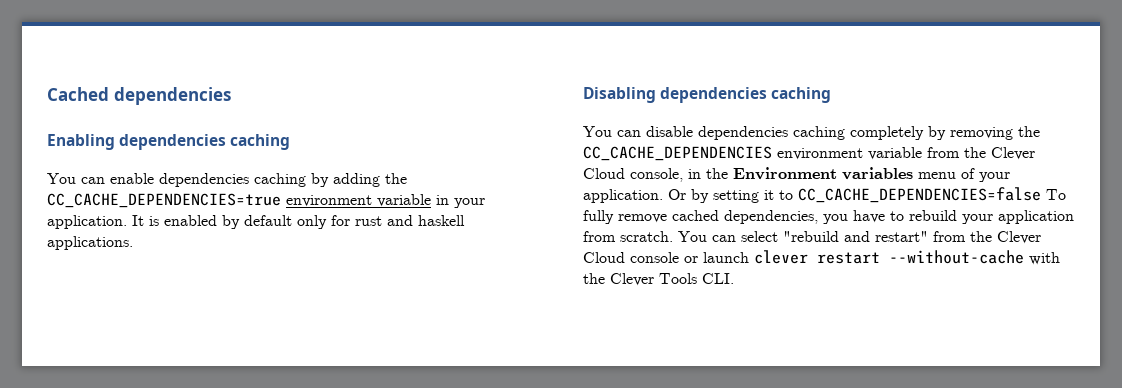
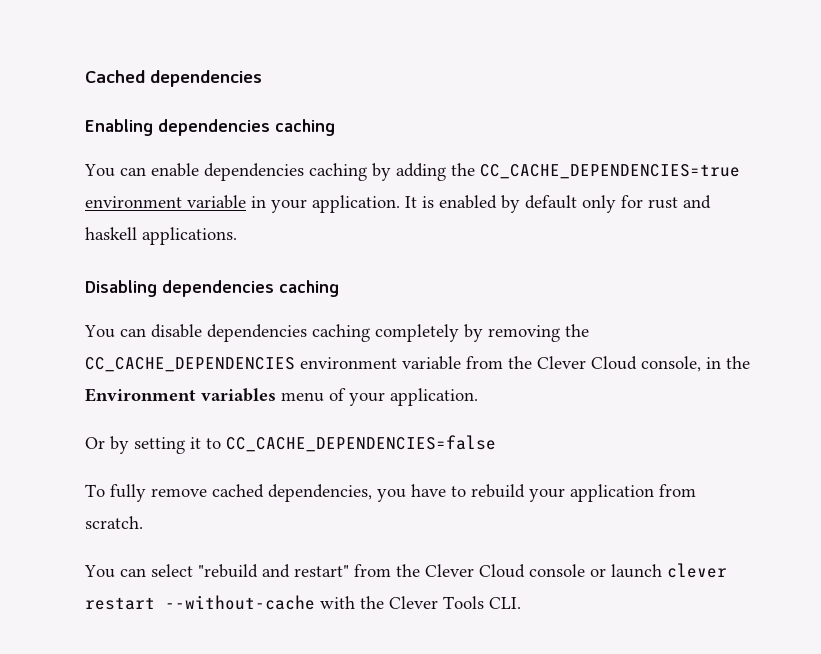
(663, 196) none -> (478, 397) //
(1041, 195) none -> (496, 443) //
(673, 236) none -> (143, 522) //

